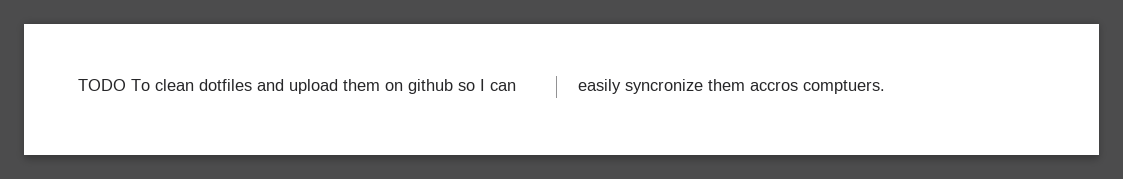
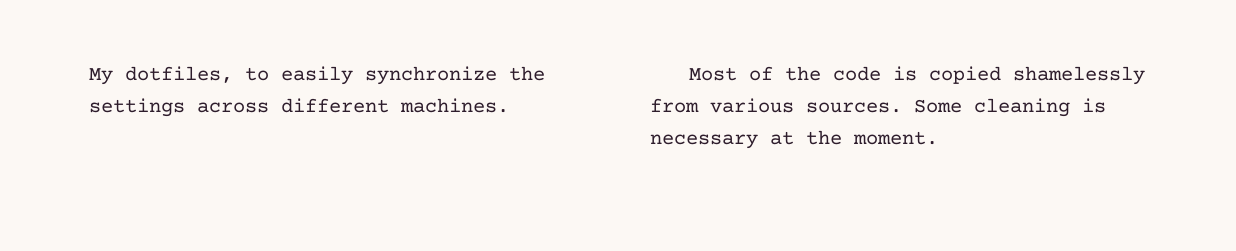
[78,79,885,94] TODO To clean dotfiles and upload them on github so I can easily syncronize them accros comptuers. -> [89,66,545,85] [89,98,509,117] [688,66,1145,85] [650,98,1106,117] [650,130,938,149] My dotfiles, to easily synchronize the settings across different machines. // Most of the code is copied shamelessly from various sources. Some cleaning is necessary at the moment.

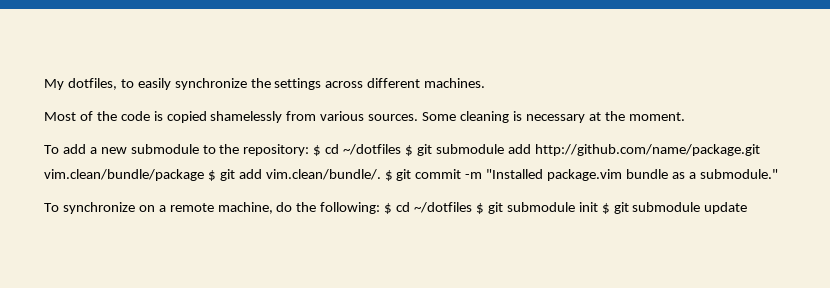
(938, 138) none -> [44,144,760,156] [44,169,778,181] [44,202,748,214] // To add a new submodule to the repository: $ cd ~/dotfiles $ git submodule add http://github.com/name/package.git vim.clean/bundle/package $ git add vim.clean/bundle/. $ git commit -m "Installed package.vim bundle as a submodule." // To synchronize on a remote machine, do the following: $ cd ~/dotfiles $ git submodule init $ git submodule update

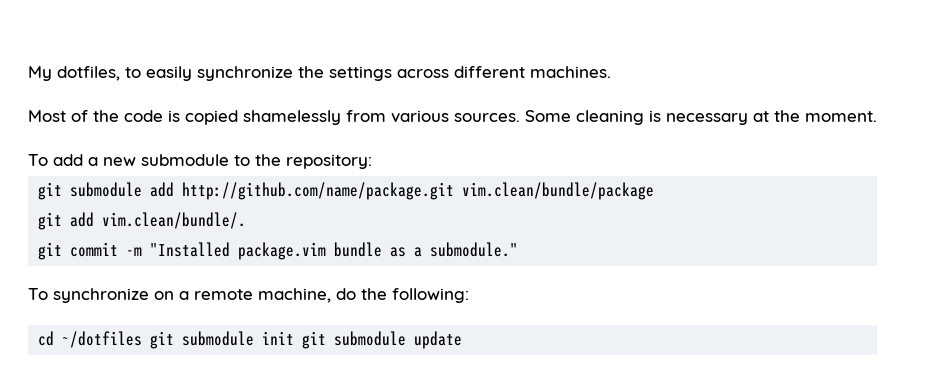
[313,144,414,156] $ cd ~/dotfiles $ -> (372, 161) //
[207,170,216,181] $ -> (655, 191) //
[384,170,393,181] $ -> (247, 220) //
[384,202,484,214] $ cd ~/dotfiles $ -> [38,331,143,348] // cd ~/dotfiles
[601,203,610,214] $ -> (295, 338) none

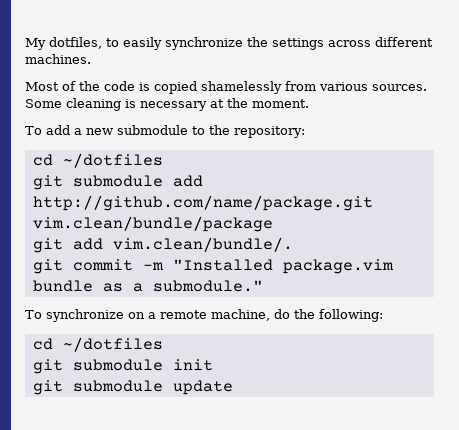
(372, 161) none -> [32,153,163,168] // cd ~/dotfiles
(143, 339) none -> (163, 344) //
(295, 338) none -> (213, 365) //

